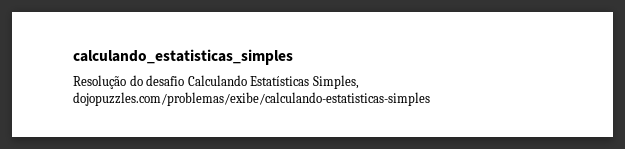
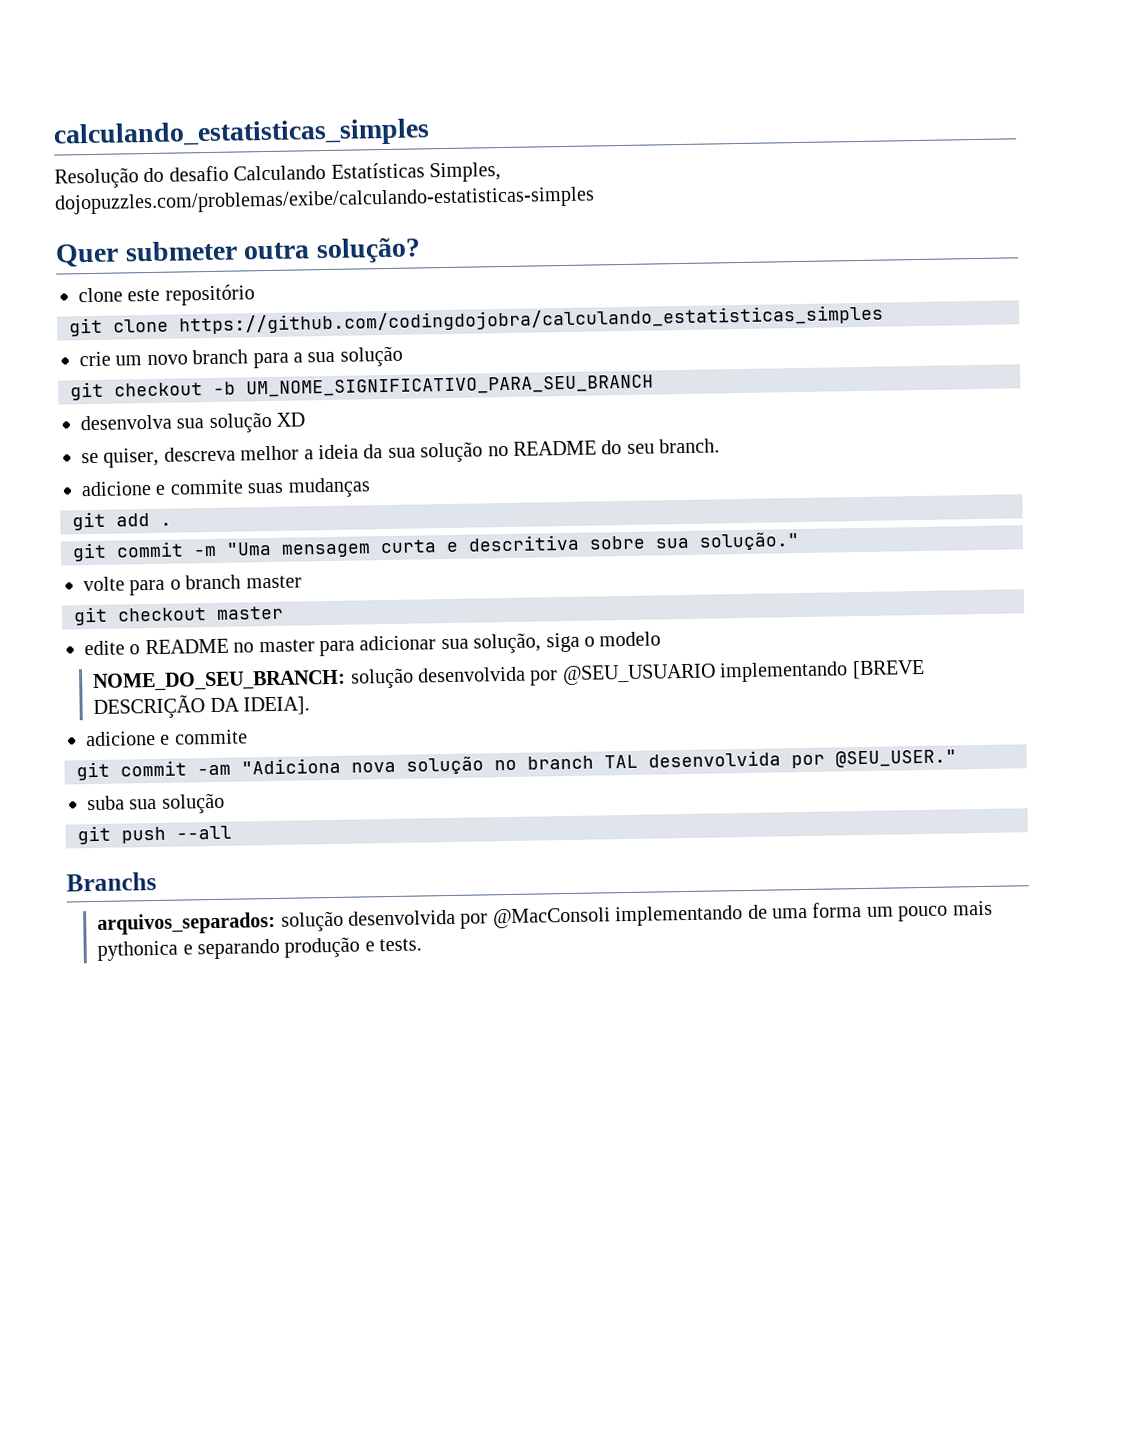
(430, 99) none -> [55,237,421,268] [78,284,255,306] [69,304,884,337] [79,345,403,369] [70,374,654,401] [80,411,306,434] [81,438,721,468] [81,477,371,498] [72,511,172,531] [72,532,800,562] [83,574,302,596] [73,605,284,626] [84,631,662,657] [93,659,925,693] [93,694,310,720] [86,729,248,747] [76,749,957,781] [87,792,225,814] [77,825,232,845] [66,871,157,892] [97,900,993,935] [97,936,423,961] // Quer submeter outra solução? // clone este repositório // git clone https://github.com/codingdojobra/calculando_estatisticas_simples // crie um novo branch para a sua solução // git checkout -b UM_NOME_SIGNIFICATIVO_PARA_SEU_BRANCH // desenvolva sua solução XD // se quiser, descreva melhor a ideia da sua solução no README do seu branch. // adicione e commite suas mudanças // git add . // git commit -m "Uma mensagem curta e descritiva sobre sua solução." // volte para o branch master // git checkout master // edite o README no master para adicionar sua solução, siga o modelo // NOME_DO_SEU_BRANCH: solução desenvolvida por @SEU_USUARIO implementando [BREVE DESCRIÇÃO DA IDEIA]. // adicione e commite // git commit -am "Adiciona nova solução no branch TAL desenvolvida por @SEU_USER." // suba sua solução // git push --all // Branchs // arquivos_separados: solução desenvolvida por @MacConsoli implementando de uma forma um pouco mais pythonica e separando produção e tests.

